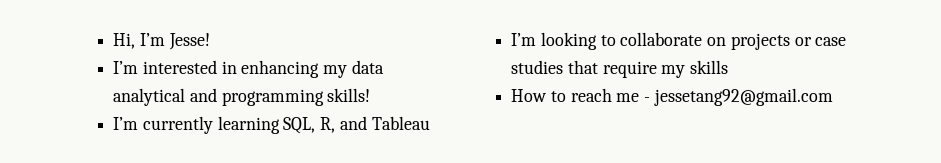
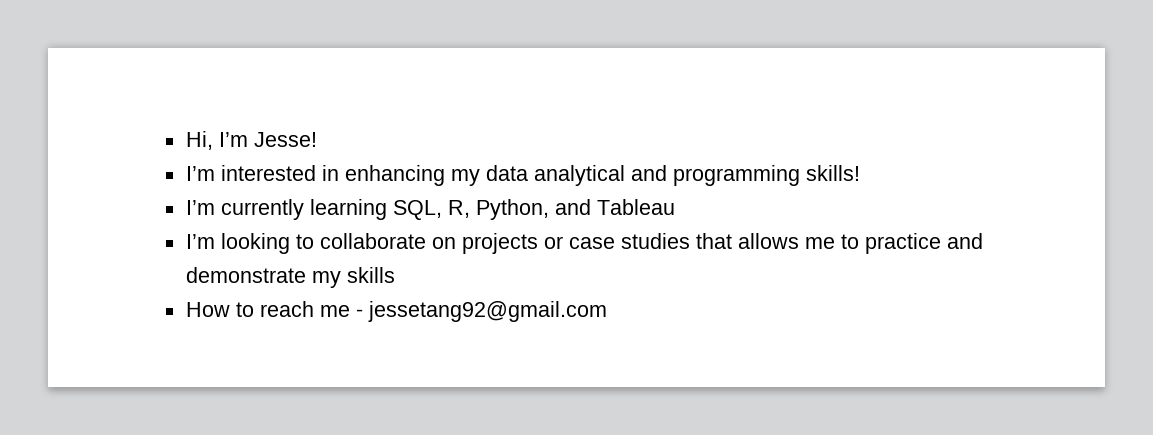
(336, 125) none -> [475,199,549,220] Python,
[602,61,657,78] require -> [737,233,983,254] [185,267,306,283] allows me to practice and demonstrate

